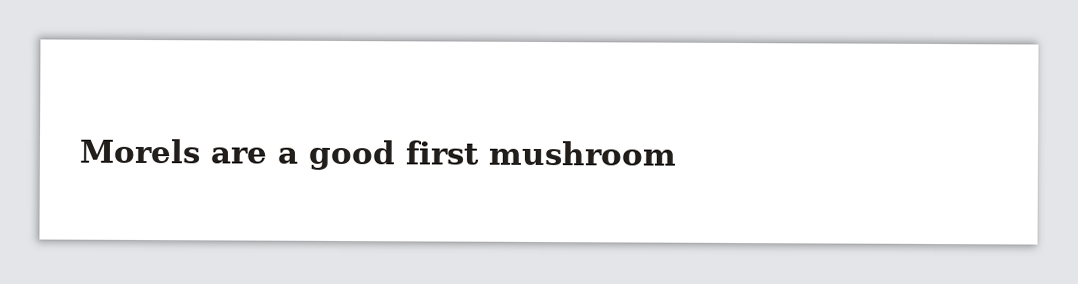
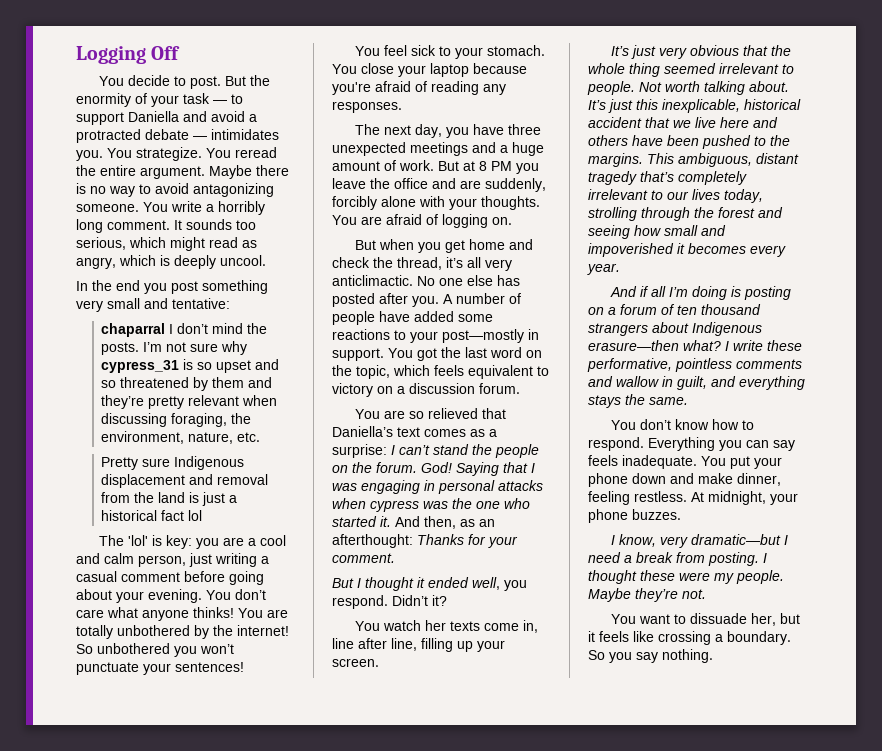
[79,138,677,171] Morels are a good first mushroom -> [76,46,181,64] [98,75,270,89] [76,93,243,107] [76,111,257,125] [76,129,279,143] [76,147,277,161] [76,165,289,179] [76,183,274,197] [76,201,265,215] [76,219,256,233] [76,237,257,251] [76,255,266,269] [76,280,268,294] [76,298,230,312] [101,323,268,337] [101,341,248,355] [101,359,280,373] [101,377,273,391] [101,395,278,409] [101,413,252,427] [101,431,261,444] [101,456,245,470] [101,474,269,488] [101,492,238,506] [101,510,203,521] [98,535,286,549] [76,553,269,567] [76,571,264,585] [76,589,266,603] [76,607,288,621] [76,625,289,639] [76,643,234,657] [76,662,244,675] [354,45,545,59] [332,63,527,77] [332,81,506,95] [332,101,402,113] [354,124,541,138] [332,142,544,156] [332,160,539,174] [332,178,546,192] [332,196,540,210] [332,214,512,228] [354,239,533,253] [332,257,512,271] [332,275,520,286] [332,293,521,307] [332,311,493,325] [332,329,539,343] [332,347,542,361] [332,365,549,379] [332,383,520,397] [354,408,506,419] [332,426,497,437] [332,444,539,458] [332,462,535,476] [332,480,543,494] [332,498,530,512] [332,516,495,529] [332,534,518,548] [332,553,395,563] [332,577,527,591] [332,595,447,609] [354,620,538,633] [332,638,505,652] [332,658,379,667] [610,45,791,59] [588,63,794,77] [587,81,789,95] [588,99,801,113] [588,117,778,128] [588,135,790,149] [588,153,799,167] [588,171,747,185] [588,189,763,203] [588,207,783,221] [588,225,726,239] [588,243,786,257] [587,263,620,275] [609,286,791,300] [588,304,761,315] [588,322,762,336] [588,340,802,351] [587,358,802,372] [588,376,805,390] [588,394,688,408] [610,419,754,430] [588,437,795,451] [588,455,782,469] [588,473,781,487] [588,491,798,505] [588,509,681,523] [610,534,788,548] [588,552,767,566] [588,570,784,584] [588,588,706,602] [610,613,800,626] [588,631,791,645] [588,649,713,663] Logging Off // You decide to post. But the enormity of your task — to support Daniella and avoid a protracted debate — intimidates you. You strategize. You reread the entire argument. Maybe there is no way to avoid antagonizing someone. You write a horribly long comment. It sounds too serious, which might read as angry, which is deeply uncool. // In the end you post something very small and tentative: // chaparral I don’t mind the posts. I’m not sure why cypress_31 is so upset and so threatened by them and they’re pretty relevant when discussing foraging, the environment, nature, etc. // Pretty sure Indigenous displacement and removal from the land is just a historical fact lol // The 'lol' is key: you are a cool and calm person, just writing a casual comment before going about your evening. You don’t care what anyone thinks! You are totally unbothered by the internet! So unbothered you won’t punctuate your sentences! // You feel sick to your stomach. You close your laptop because you're afraid of reading any responses. // The next day, you have three unexpected meetings and a huge amount of work. But at 8 PM you leave the office and are suddenly, forcibly alone with your thoughts. You are afraid of logging on. // But when you get home and check the thread, it’s all very anticlimactic. No one else has posted after you. A number of people have added some reactions to your post—mostly in support. You got the last word on the topic, which feels equivalent to victory on a discussion forum. // You are so relieved that Daniella’s text comes as a surprise: I can’t stand the people on the forum. God! Saying that I was engaging in personal attacks when cypress was the one who started it. And then, as an afterthought: Thanks for your comment. // But I thought it ended well, you respond. Didn’t it? // You watch her texts come in, line after line, filling up your screen. // It’s just very obvious that the whole thing seemed irrelevant to people. Not worth talking about. It’s just this inexplicable, historical accident that we live here and others have been pushed to the margins. This ambiguous, distant tragedy that’s completely irrelevant to our lives today, strolling through the forest and seeing how small and impoverished it becomes every year. // And if all I’m doing is posting on a forum of ten thousand strangers about Indigenous erasure—then what? I write these performative, pointless comments and wallow in guilt, and everything stays the same. // You don’t know how to respond. Everything you can say feels inadequate. You put your phone down and make dinner, feeling restless. At midnight, your phone buzzes. // I know, very dramatic—but I need a break from posting. I thought these were my people. Maybe they’re not. // You want to dissuade her, but it feels like crossing a boundary. So you say nothing.

